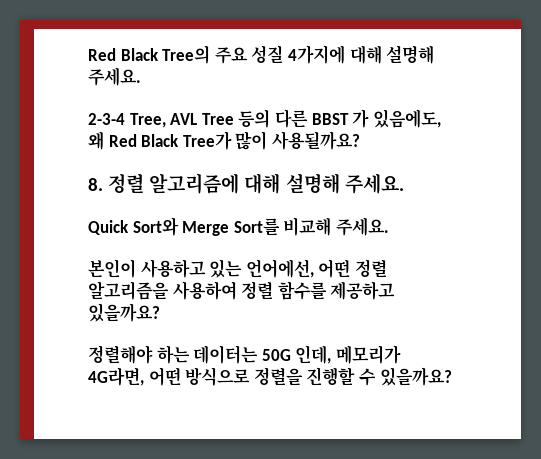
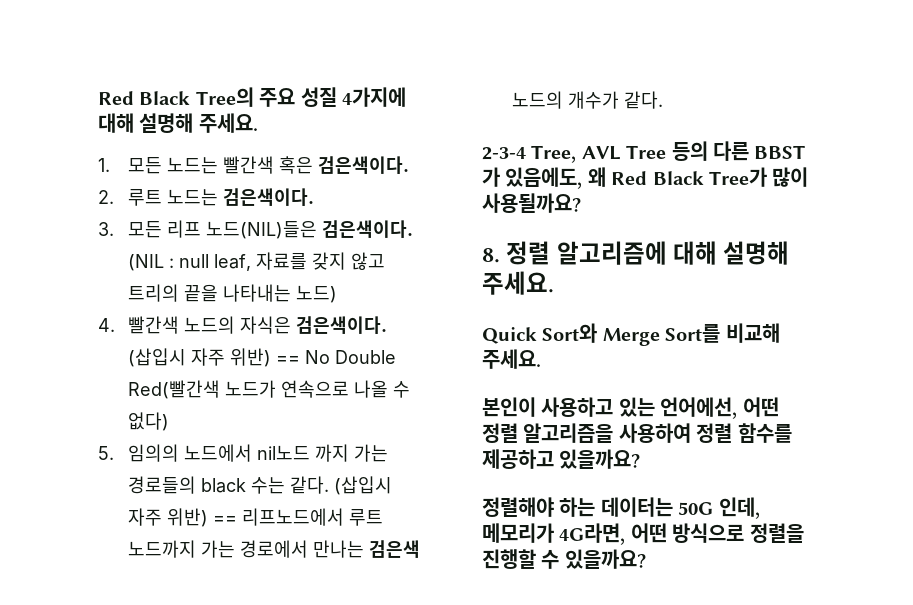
(141, 76) none -> [98,156,410,174] [98,188,315,206] [98,220,414,239] [128,252,386,271] [128,284,338,303] [98,316,388,334] [128,348,397,367] [128,380,411,399] [128,412,170,431] [98,444,389,462] [128,476,393,495] [128,508,384,527] [128,540,421,558] [512,91,664,109] // 1. 모든 노드는 빨간색 혹은 검은색이다. // 2. 루트 노드는 검은색이다. // 3. 모든 리프 노드(NIL)들은 검은색이다. (NIL : null leaf, 자료를 갖지 않고 트리의 끝을 나타내는 노드) // 4. 빨간색 노드의 자식은 검은색이다. (삽입시 자주 위반) == No Double Red(빨간색 노드가 연속으로 나올 수 없다) // 5. 임의의 노드에서 nil노드 까지 가는 경로들의 black 수는 같다. (삽입시 자주 위반) == 리프노드에서 루트 노드까지 가는 경로에서 만나는 검은색 노드의 개수가 같다.

